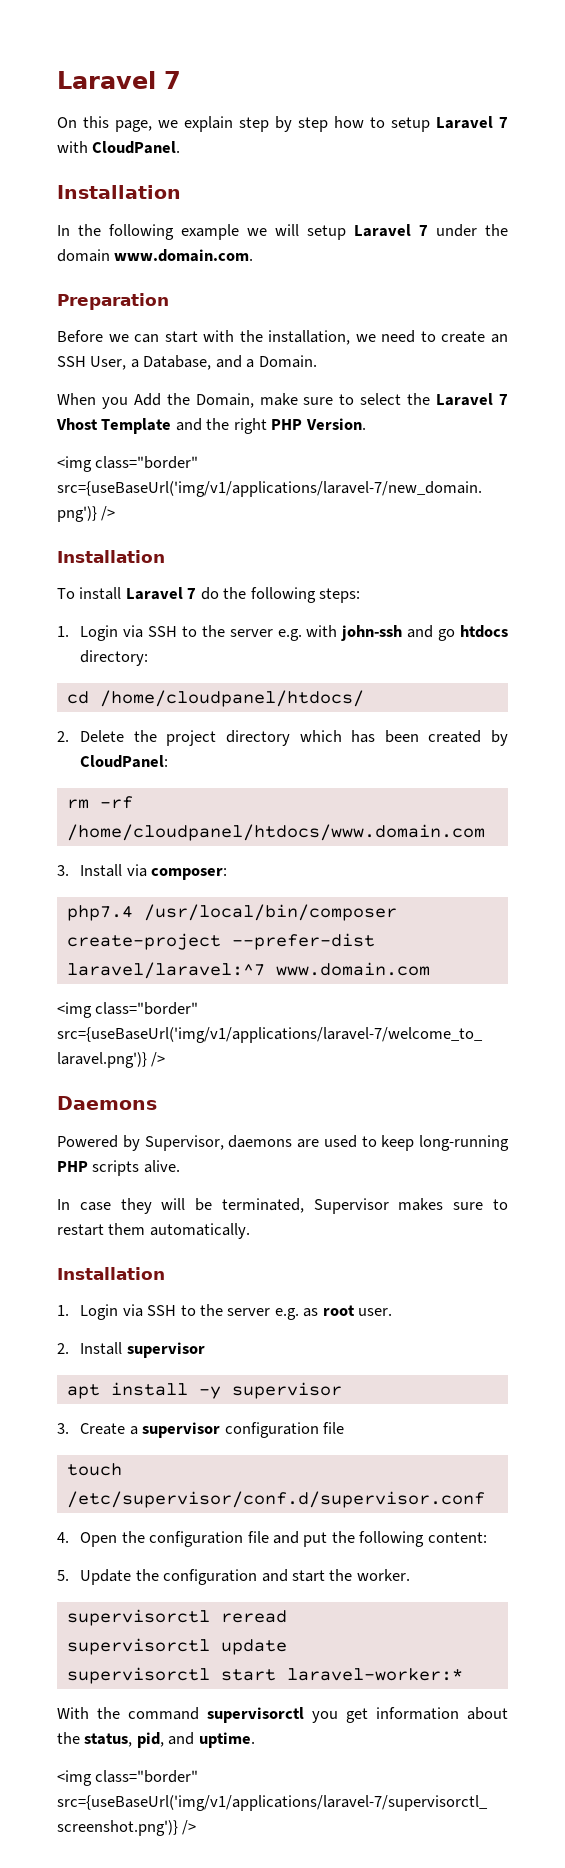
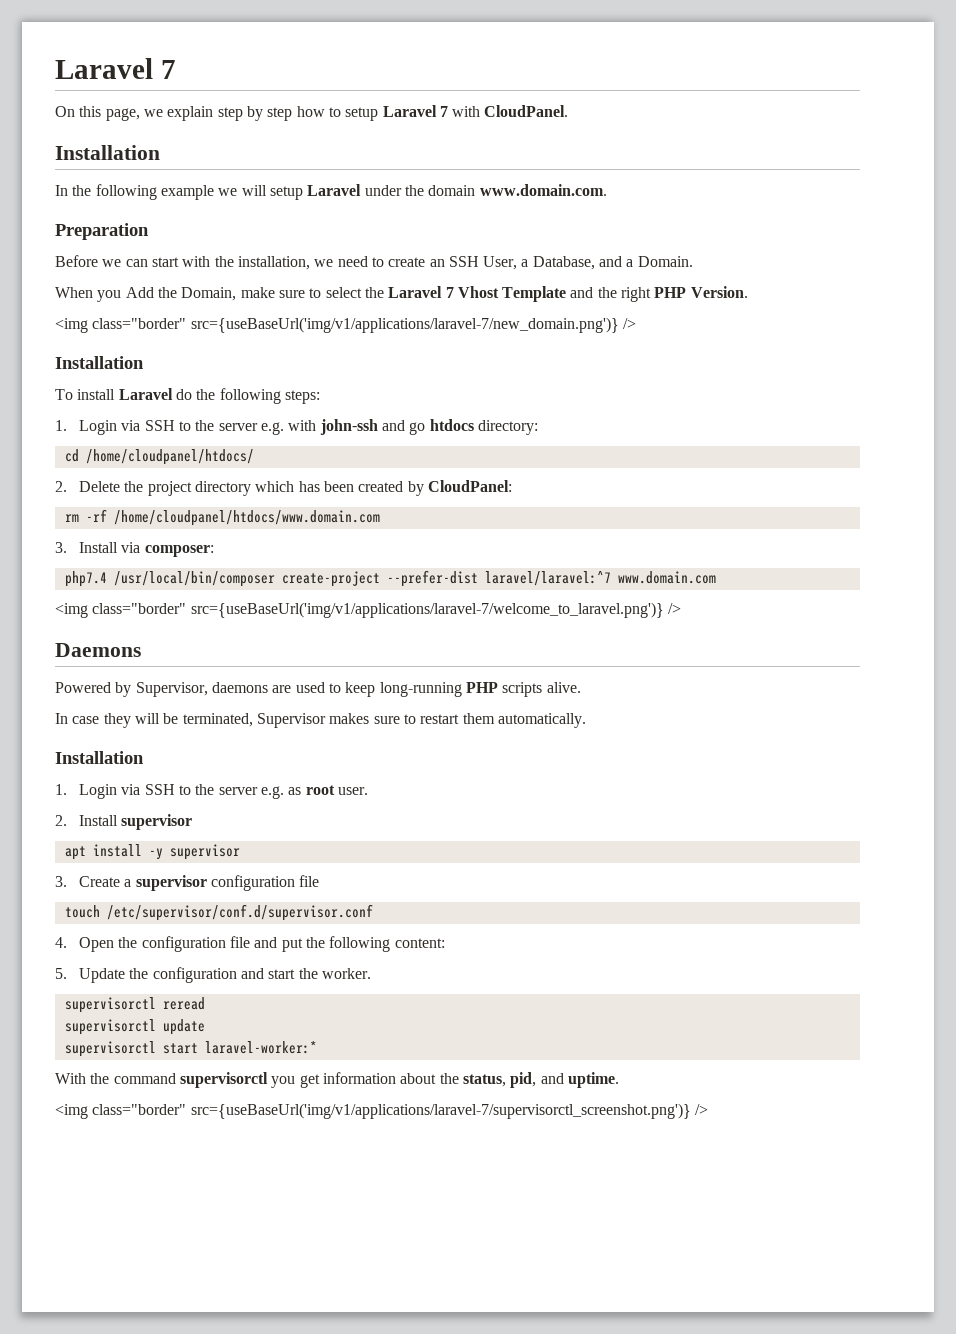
[419,225,428,236] 7 -> (362, 190) none
[187,588,197,599] 7 -> (173, 394) none

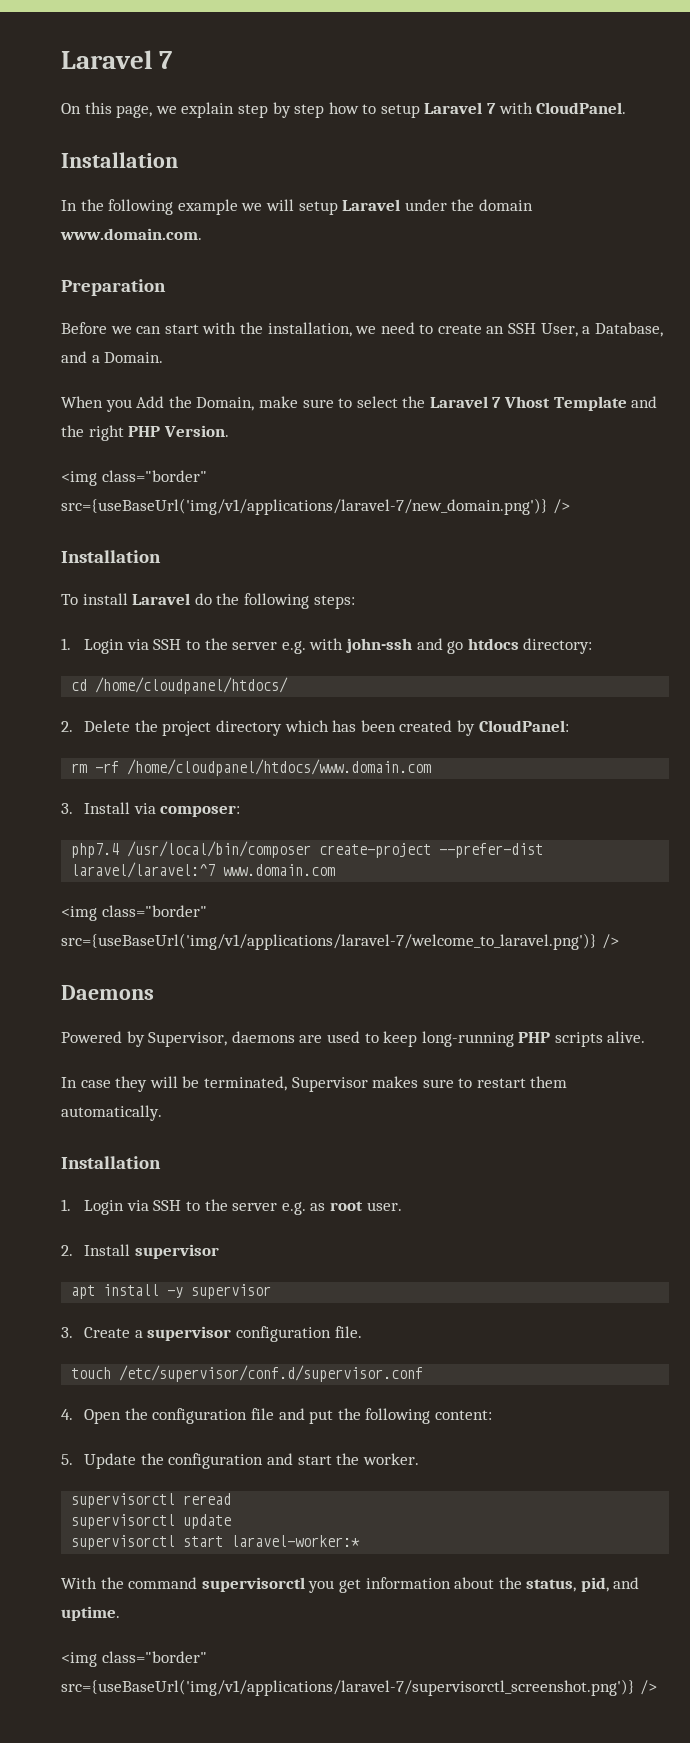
[299,875,320,887] file -> [334,1326,362,1338] file.

